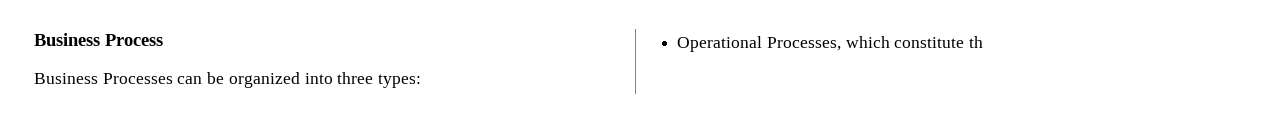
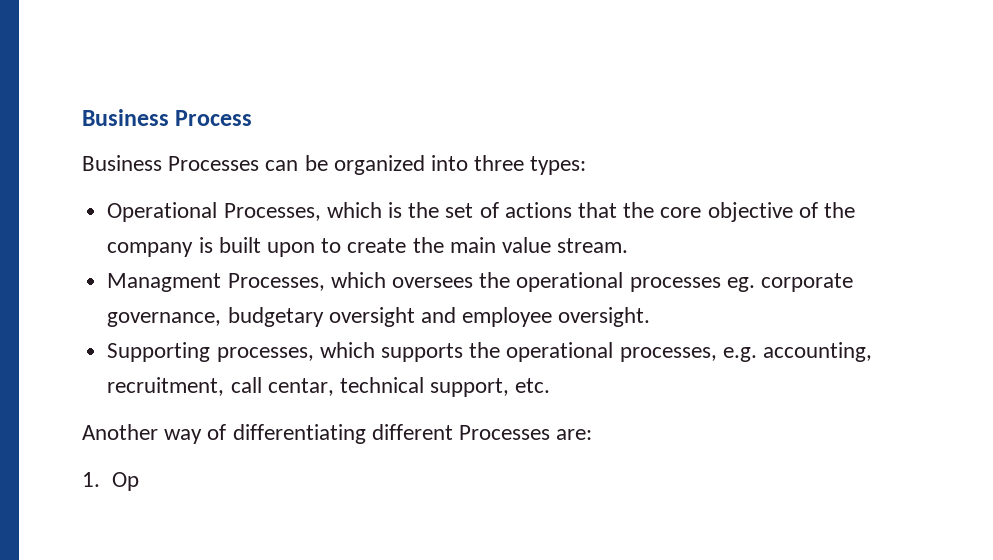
[894,36,984,48] constitute th -> [387,202,856,222] [107,237,629,257] [107,272,853,292] [107,307,651,327] [107,342,872,362] [107,377,551,397] [82,424,593,444] [82,472,139,491] is the set of actions that the core objective of the company is built upon to create the main value stream. // Managment Processes, which oversees the operational processes eg. corporate governance, budgetary oversight and employee oversight. // Supporting processes, which supports the operational processes, e.g. accounting, recruitment, call centar, technical support, etc. // Another way of differentiating different Processes are: // 1. Op

